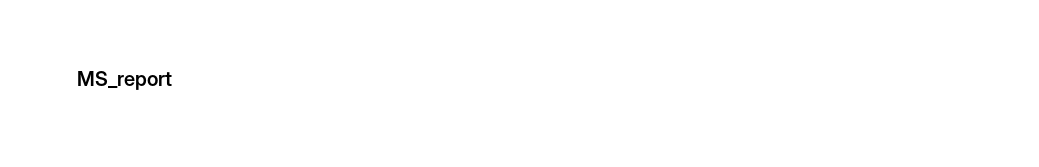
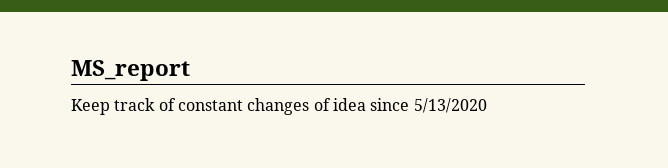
(172, 80) none -> [71,98,487,115] // Keep track of constant changes of idea since 5/13/2020

